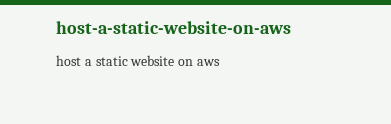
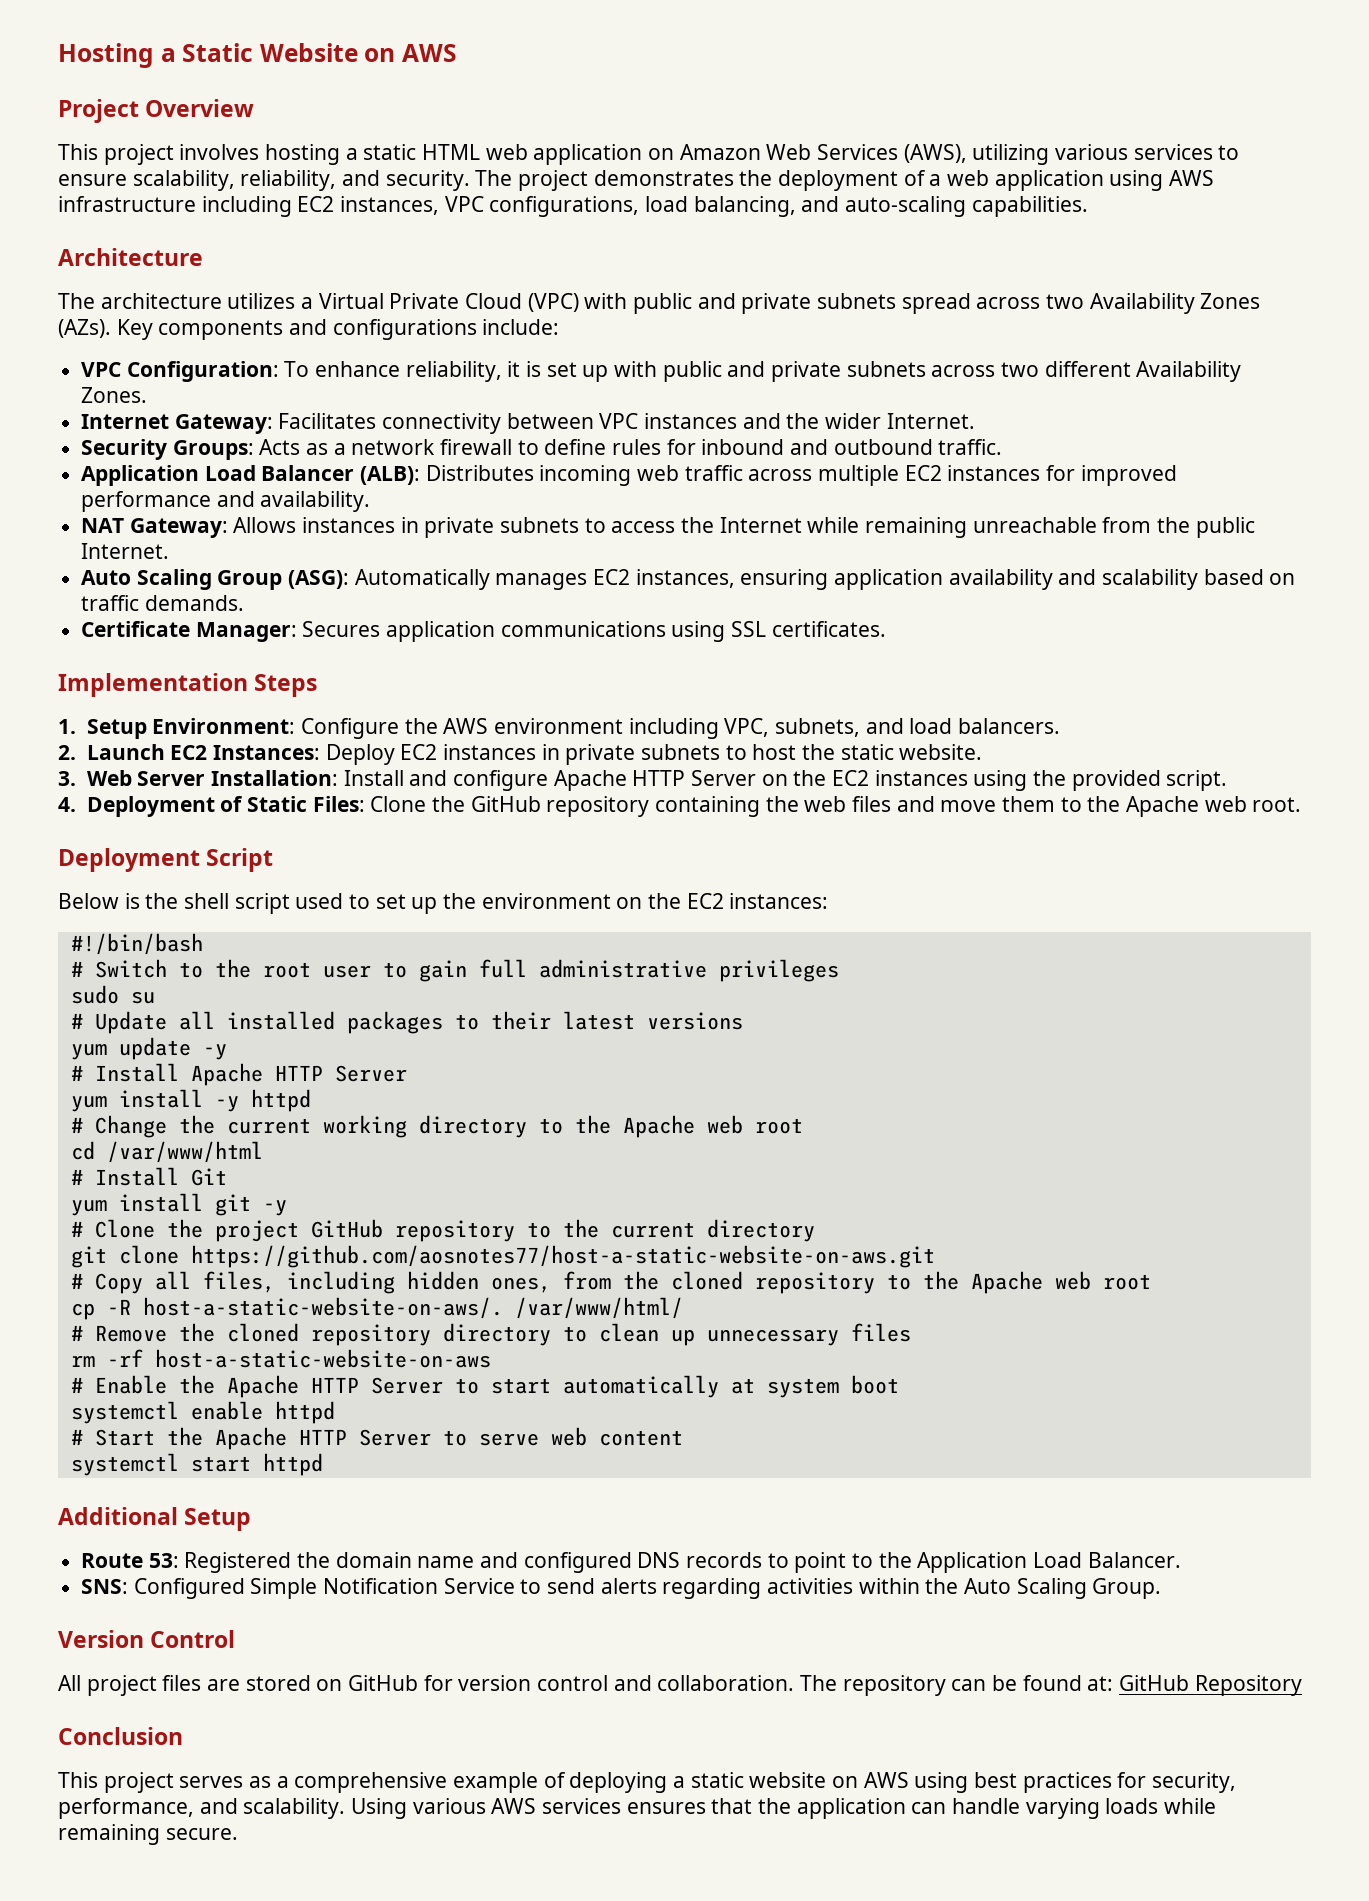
[56,21,291,34] [56,55,220,66] host-a-static-website-on-aws // host a static website on aws -> [58,43,458,68] [58,99,255,123] [58,144,1240,165] [58,170,1215,191] [58,196,1088,217] [58,248,203,266] [58,293,1261,314] [58,319,560,340] [81,361,1242,382] [81,387,148,403] [81,413,975,434] [81,439,1003,460] [81,465,1177,486] [81,491,371,512] [81,517,1255,538] [81,543,170,559] [81,569,1296,590] [81,595,244,611] [81,621,886,642] [58,673,318,697] [58,718,1060,739] [58,744,983,765] [58,770,1228,791] [58,796,1302,817] [58,848,274,872] [58,893,829,914] [70,933,203,955] [70,959,839,982] [70,985,155,1004] [70,1011,743,1034] [70,1037,227,1060] [70,1063,407,1086] [70,1089,311,1112] [70,1115,803,1138] [70,1141,263,1163] [70,1167,227,1186] [70,1193,287,1216] [70,1219,815,1242] [70,1245,935,1268] [70,1271,1151,1294] [70,1297,683,1320] [70,1323,911,1346] [70,1349,491,1368] [70,1375,899,1398] [70,1401,335,1424] [70,1427,683,1450] [70,1453,323,1476] [58,1507,252,1531] [81,1552,1181,1573] [81,1578,1162,1599] [58,1630,236,1648] [58,1675,1302,1696] [58,1727,183,1745] [58,1772,1237,1793] [58,1798,1217,1819] [58,1824,238,1845] Hosting a Static Website on AWS // Project Overview // This project involves hosting a static HTML web application on Amazon Web Services (AWS), utilizing various services to ensure scalability, reliability, and security. The project demonstrates the deployment of a web application using AWS infrastructure including EC2 instances, VPC configurations, load balancing, and auto-scaling capabilities. // Architecture // The architecture utilizes a Virtual Private Cloud (VPC) with public and private subnets spread across two Availability Zones (AZs). Key components and configurations include: // VPC Configuration: To enhance reliability, it is set up with public and private subnets across two different Availability Zones. // Internet Gateway: Facilitates connectivity between VPC instances and the wider Internet. // Security Groups: Acts as a network firewall to define rules for inbound and outbound traffic. // Application Load Balancer (ALB): Distributes incoming web traffic across multiple EC2 instances for improved performance and availability. // NAT Gateway: Allows instances in private subnets to access the Internet while remaining unreachable from the public Internet. // Auto Scaling Group (ASG): Automatically manages EC2 instances, ensuring application availability and scalability based on traffic demands. // Certificate Manager: Secures application communications using SSL certificates. // Implementation Steps // 1. Setup Environment: Configure the AWS environment including VPC, subnets, and load balancers. // 2. Launch EC2 Instances: Deploy EC2 instances in private subnets to host the static website. // 3. Web Server Installation: Install and configure Apache HTTP Server on the EC2 instances using the provided script. // 4. Deployment of Static Files: Clone the GitHub repository containing the web files and move them to the Apache web root. // Deployment Script // Below is the shell script used to set up the environment on the EC2 instances: // #!/bin/bash // # Switch to the root user to gain full administrative privileges // sudo su // # Update all installed packages to their latest versions // yum update -y // # Install Apache HTTP Server // yum install -y httpd // # Change the current working directory to the Apache web root // cd /var/www/html // # Install Git // yum install git -y // # Clone the project GitHub repository to the current directory // git clone https://github.com/aosnotes77/host-a-static-website-on-aws.git // # Copy all files, including hidden ones, from the cloned repository to the Apache web root // cp -R host-a-static-website-on-aws/. /var/www/html/ // # Remove the cloned repository directory to clean up unnecessary files // rm -rf host-a-static-website-on-aws // # Enable the Apache HTTP Server to start automatically at system boot // systemctl enable httpd // # Start the Apache HTTP Server to serve web content // systemctl start httpd // Additional Setup // Route 53: Registered the domain name and configured DNS records to point to the Application Load Balancer. // SNS: Configured Simple Notification Service to send alerts regarding activities within the Auto Scaling Group. // Version Control // All project files are stored on GitHub for version control and collaboration. The repository can be found at: GitHub Repository // Conclusion // This project serves as a comprehensive example of deploying a static website on AWS using best practices for security, performance, and scalability. Using various AWS services ensures that the application can handle varying loads while remaining secure.

